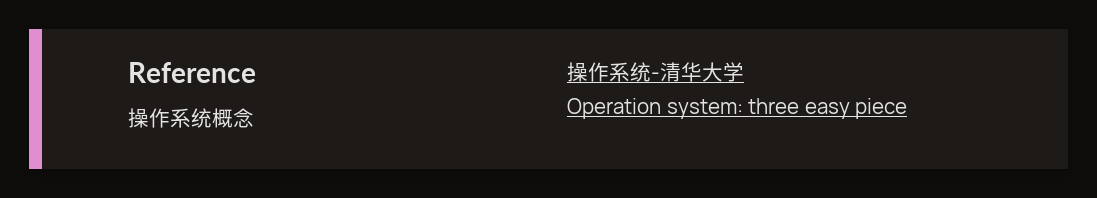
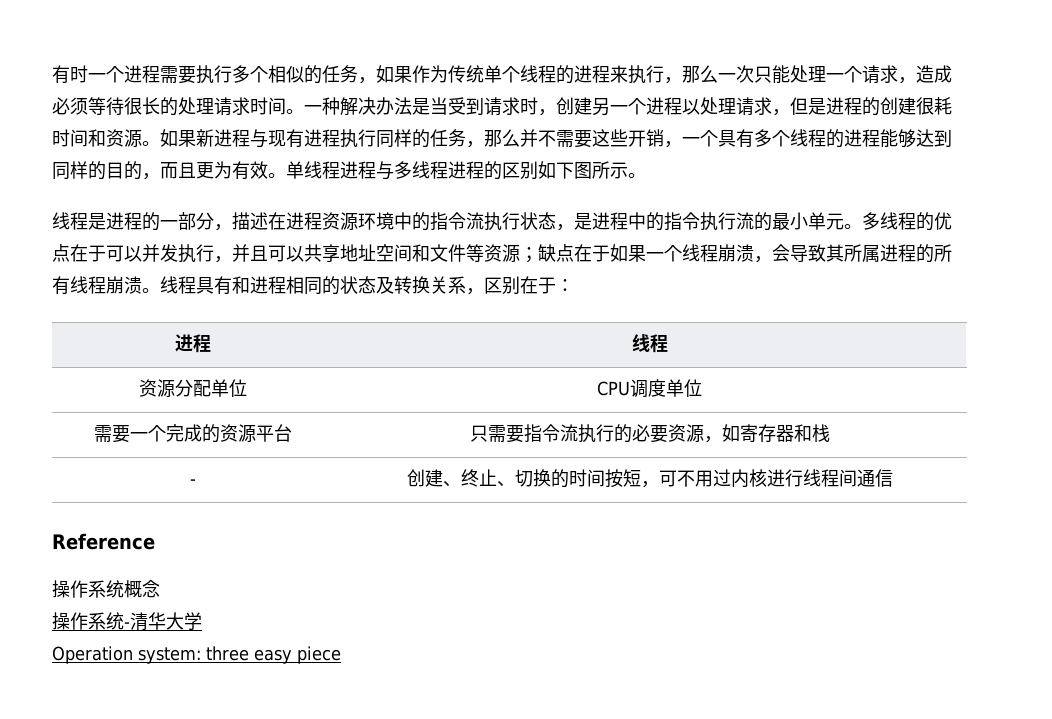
(128, 72) none -> [52,65,952,84] [52,97,952,116] [52,129,952,148] [52,161,646,180] [52,212,952,231] [52,244,952,263] [52,276,574,295] [174,334,211,353] [631,334,668,353] [138,379,247,398] [597,379,702,398] [93,424,292,443] [469,424,830,443] [189,479,196,485] [406,469,893,488] 有时一个进程需要执行多个相似的任务，如果作为传统单个线程的进程来执行，那么一次只能处理一个请求，造成必须等待很长的处理请求时间。一种解决办法是当受到请求时，创建另一个进程以处理请求，但是进程的创建很耗时间和资源。如果新进程与现有进程执行同样的任务，那么并不需要这些开销，一个具有多个线程的进程能够达到同样的目的，而且更为有效。单线程进程与多线程进程的区别如下图所示。 // 线程是进程的一部分，描述在进程资源环境中的指令流执行状态，是进程中的指令执行流的最小单元。多线程的优点在于可以并发执行，并且可以共享地址空间和文件等资源；缺点在于如果一个线程崩溃，会导致其所属进程的所有线程崩溃。线程具有和进程相同的状态及转换关系，区别在于： // 进程 | 线程 // 资源分配单位 | CPU调度单位 // 需要一个完成的资源平台 | 只需要指令流执行的必要资源，如寄存器和栈 // - | 创建、终止、切换的时间按短，可不用过内核进行线程间通信 //

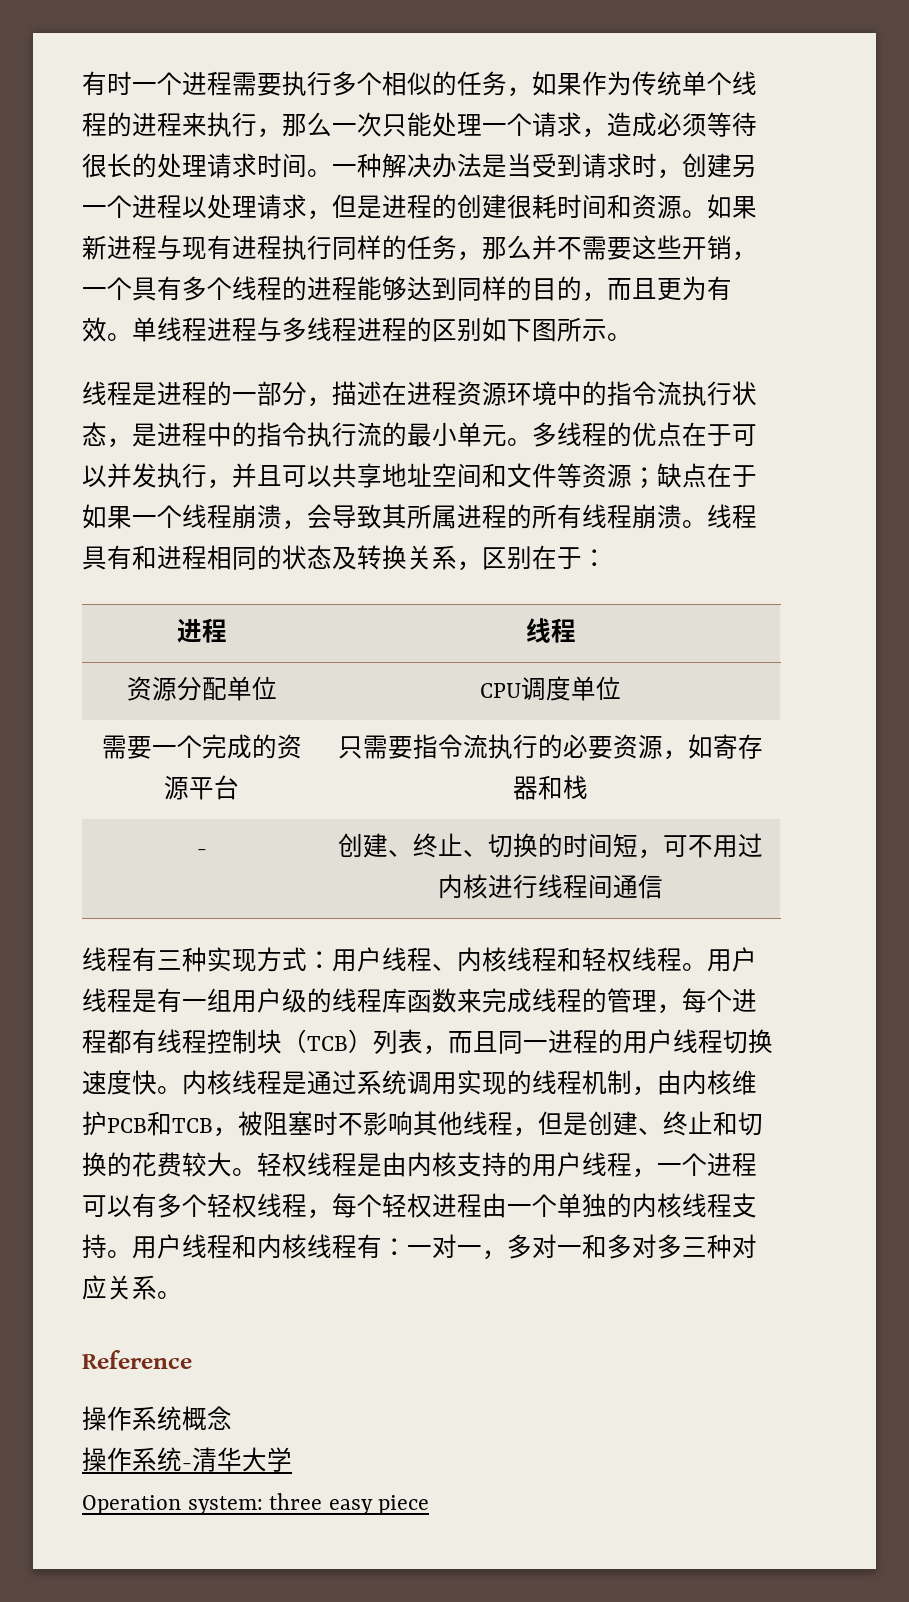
[604,469,623,488] 按 -> (613, 845) none
(893, 478) none -> [82,947,757,972] [82,988,757,1014] [82,1029,773,1055] [82,1070,757,1096] [82,1111,763,1137] [82,1152,757,1178] [82,1193,757,1219] [82,1234,757,1260] [82,1275,182,1300] // 线程有三种实现方式：用户线程、内核线程和轻权线程。用户线程是有一组用户级的线程库函数来完成线程的管理，每个进程都有线程控制块（TCB）列表，而且同一进程的用户线程切换速度快。内核线程是通过系统调用实现的线程机制，由内核维护PCB和TCB，被阻塞时不影响其他线程，但是创建、终止和切换的花费较大。轻权线程是由内核支持的用户线程，一个进程可以有多个轻权线程，每个轻权进程由一个单独的内核线程支持。用户线程和内核线程有：一对一，多对一和多对多三种对应关系。

